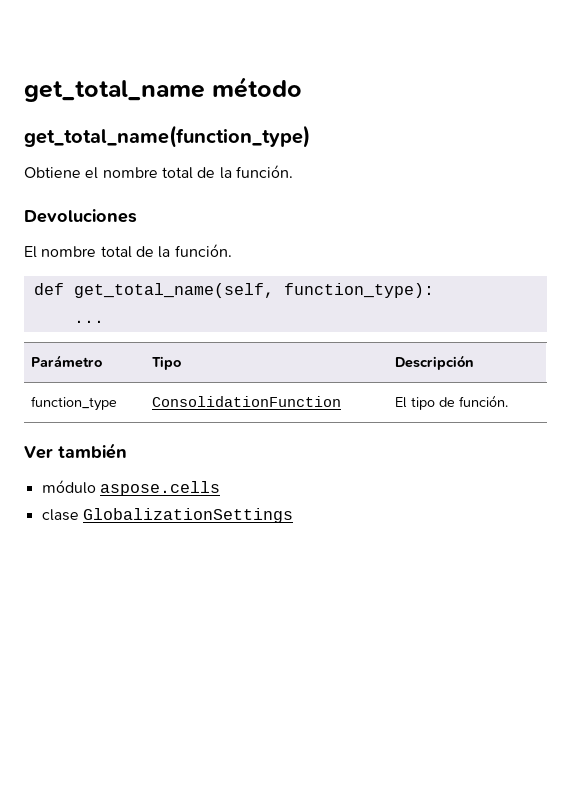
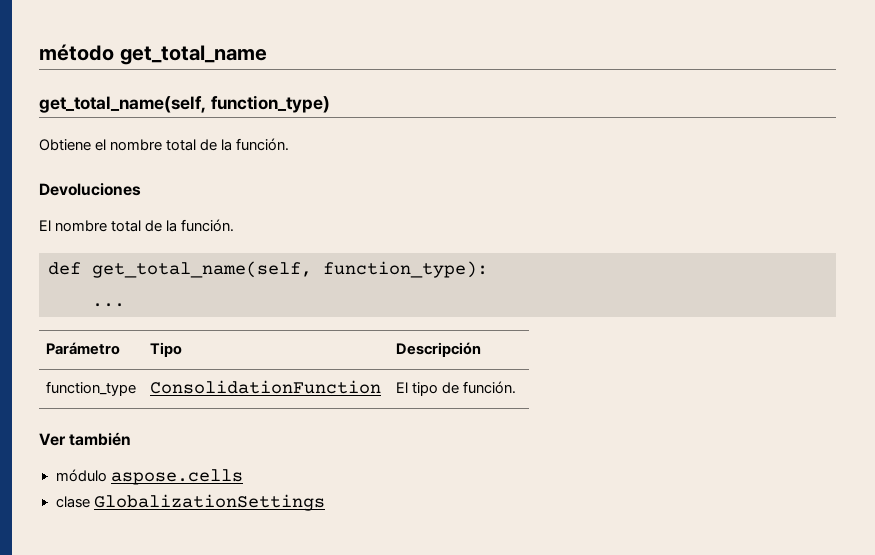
(24, 91) none -> [39,44,114,61] método
[212,77,302,98] [24,125,310,148] método // get_total_name(function_type) -> [39,95,330,113] // get_total_name(self, function_type)

